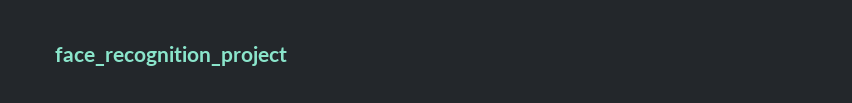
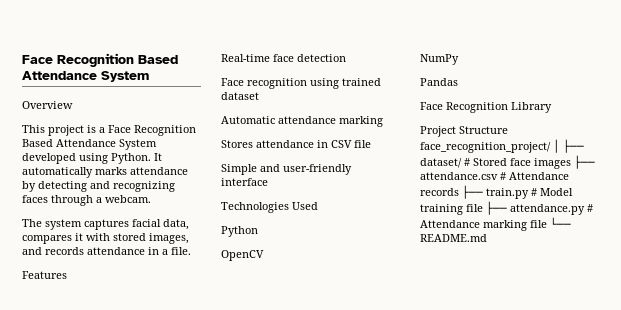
[55,46,287,66] face_recognition_project -> [22,53,178,67] [22,71,149,82] [22,101,73,109] [22,125,196,136] [22,139,157,150] [22,153,162,164] [22,167,188,178] [22,181,175,192] [22,195,151,206] [22,219,189,230] [22,233,189,244] [22,247,191,255] [22,271,67,279] [221,54,346,62] [221,78,381,89] [221,92,259,100] [221,116,383,127] [221,140,371,148] [221,164,352,175] [221,178,268,186] [221,202,318,213] [221,226,258,237] [221,250,264,261] [420,54,459,65] [420,78,458,86] [420,102,552,113] [420,126,508,137] [420,139,584,153] [420,155,595,169] [420,172,569,180] [420,185,573,199] [420,201,593,215] [420,217,571,231] [420,234,487,242] Face Recognition Based Attendance System // Overview // This project is a Face Recognition Based Attendance System developed using Python. It automatically marks attendance by detecting and recognizing faces through a webcam. // The system captures facial data, compares it with stored images, and records attendance in a file. // Features // Real-time face detection // Face recognition using trained dataset // Automatic attendance marking // Stores attendance in CSV file // Simple and user-friendly interface // Technologies Used // Python // OpenCV // NumPy // Pandas // Face Recognition Library // Project Structure face_recognition_project/ │ ├── dataset/ # Stored face images ├── attendance.csv # Attendance records ├── train.py # Model training file ├── attendance.py # Attendance marking file └── README.md

